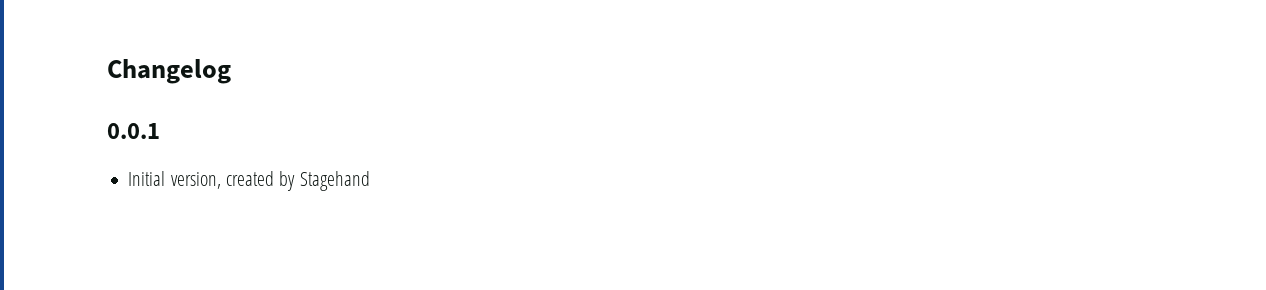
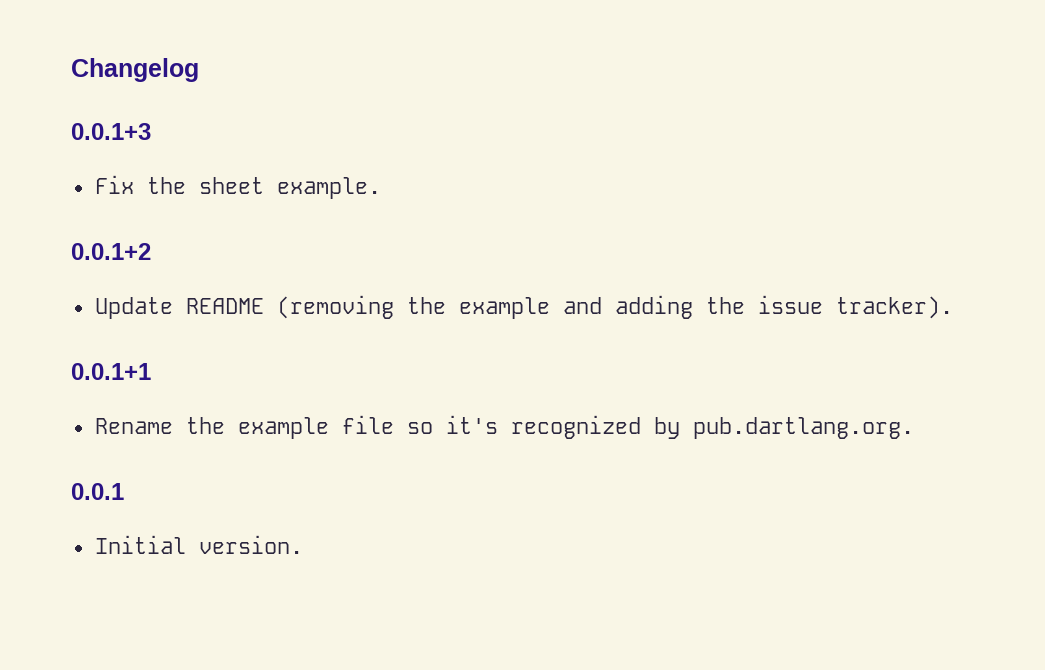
[107,123,160,139] [128,171,370,191] 0.0.1 // Initial version, created by Stagehand -> [71,123,151,140] [94,175,381,199] [71,243,151,260] [94,295,953,319] [71,363,151,380] [94,415,914,439] [71,483,124,500] [94,535,303,554] 0.0.1+3 // Fix the sheet example. // 0.0.1+2 // Update README (removing the example and adding the issue tracker). // 0.0.1+1 // Rename the example file so it's recognized by pub.dartlang.org. // 0.0.1 // Initial version.

